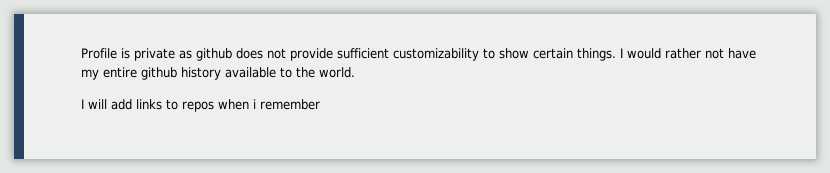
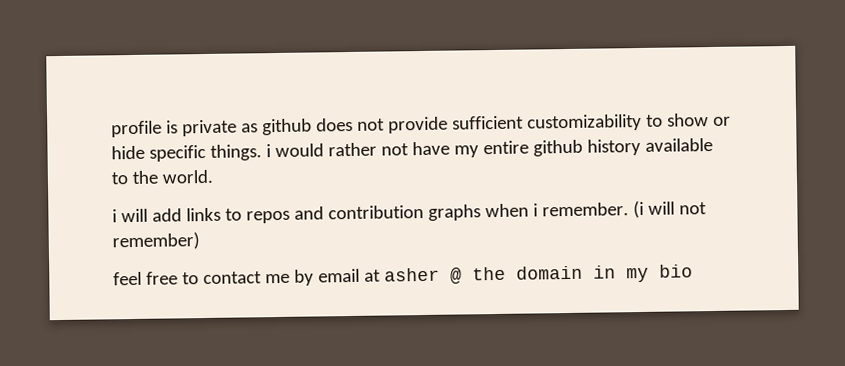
[81,48,117,59] Profile -> [111,120,162,138] profile
[533,48,623,61] certain things. I -> [712,116,731,126] [111,144,271,162] or hide specific things. i
[81,99,84,109] I -> [112,209,117,223] i
[218,99,320,110] when i remember -> [293,200,707,221] [112,232,200,251] [113,264,693,286] and contribution graphs when i remember. (i will not remember) // feel free to contact me by email at asher @ the domain in my bio

